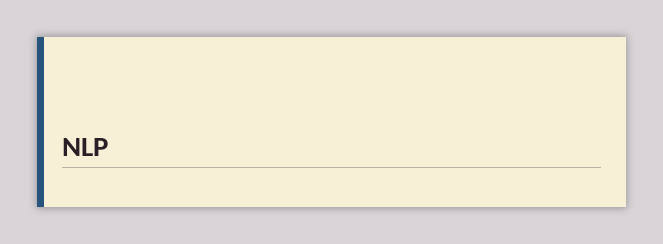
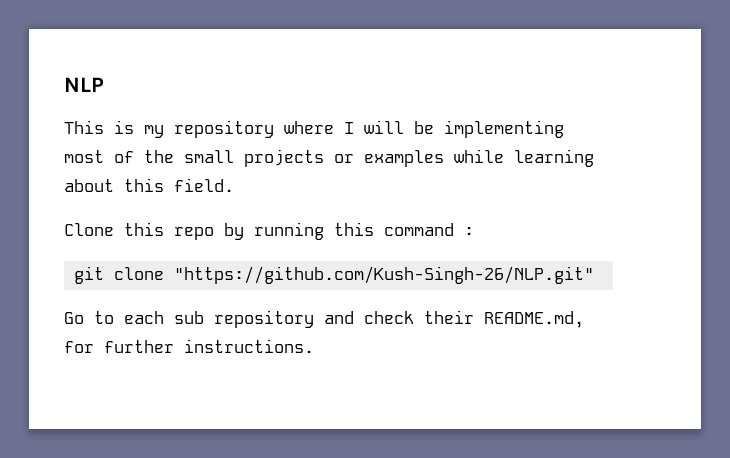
(108, 147) none -> [64,120,564,138] [64,149,594,167] [64,178,234,192] [64,222,474,240] [74,266,595,284] [64,310,584,328] [64,339,314,353] // This is my repository where I will be implementing most of the small projects or examples while learning about this field. // Clone this repo by running this command : // git clone "https://github.com/Kush-Singh-26/NLP.git" // Go to each sub repository and check their README.md, for further instructions.

